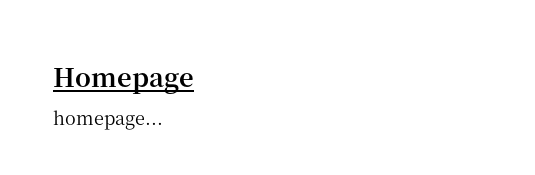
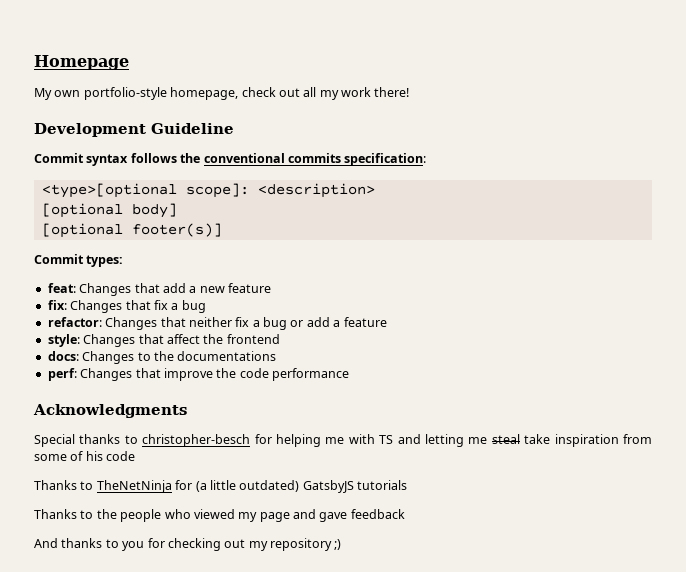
[53,110,163,130] homepage... -> [34,87,410,100] [34,123,234,137] [34,153,427,166] [41,183,375,198] [41,203,177,218] [41,223,222,238] [34,254,124,267] [47,283,271,296] [47,300,206,313] [47,317,387,330] [47,334,280,347] [47,351,277,364] [47,368,349,381] [33,404,187,418] [34,434,652,447] [34,451,136,461] [34,480,407,493] [34,509,405,522] [34,538,342,551] My own portfolio-style homepage, check out all my work there! // Development Guideline // Commit syntax follows the conventional commits specification: // <type>[optional scope]: <description> // [optional body] // [optional footer(s)] // Commit types: // feat: Changes that add a new feature // fix: Changes that fix a bug // refactor: Changes that neither fix a bug or add a feature // style: Changes that affect the frontend // docs: Changes to the documentations // perf: Changes that improve the code performance // Acknowledgments // Special thanks to christopher-besch for helping me with TS and letting me steal take inspiration from some of his code // Thanks to TheNetNinja for (a little outdated) GatsbyJS tutorials // Thanks to the people who viewed my page and gave feedback // And thanks to you for checking out my repository ;)

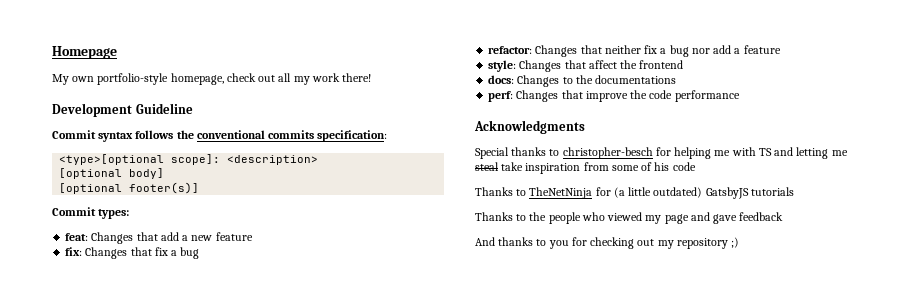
[290,320,304,327] or -> [691,48,710,54] nor

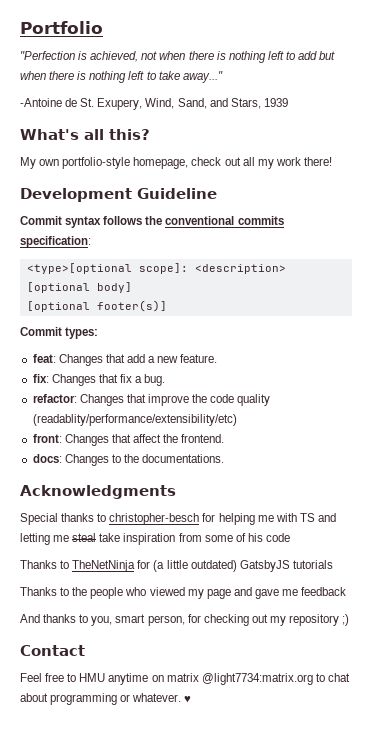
[52,46,117,59] Homepage -> [20,21,103,34] [20,51,336,63] [20,71,223,83] [20,98,288,110] [20,129,150,140] Portfolio // "Perfection is achieved, not when there is nothing left to add but when there is nothing left to take away..." // -Antoine de St. Exupery, Wind, Sand, and Stars, 1939 // What's all this?
[215,232,253,241] feature -> [180,354,218,363] feature.
[180,247,200,259] bug -> [144,374,166,386] bug.
[604,45,781,57] [488,60,517,72] neither fix a bug nor add a feature // style: -> [147,394,271,406] [32,414,237,426] [32,434,62,443] improve the code quality (readablity/performance/extensibility/etc) // front:
[639,60,684,69] frontend -> [181,434,225,443] frontend.
[595,75,677,84] [488,90,740,102] documentations // perf: Changes that improve the code performance -> [142,454,225,463] documentations.
(738, 219) none -> [282,589,299,596] me
[548,240,569,249] you -> [91,614,185,626] you, smart person,
(740, 242) none -> [20,645,85,656] [20,673,350,685] [20,693,192,705] // Contact // Feel free to HMU anytime on matrix @light7734:matrix.org to chat about programming or whatever. ♥

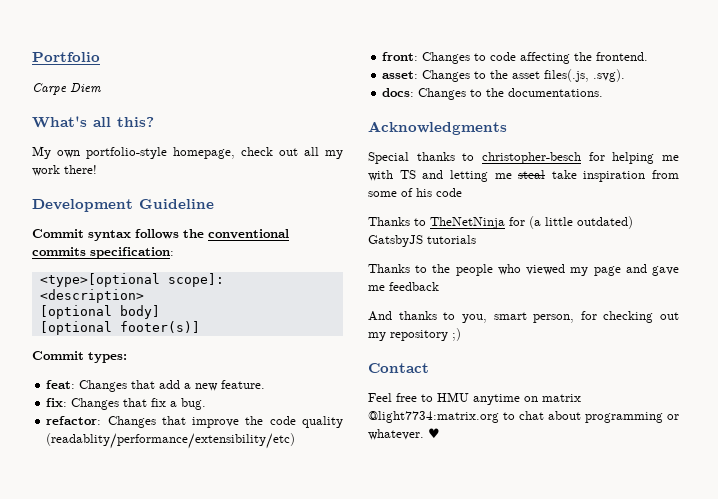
[20,51,336,63] [20,71,223,83] [20,98,288,110] "Perfection is achieved, not when there is nothing left to add but when there is nothing left to take away..." // -Antoine de St. Exupery, Wind, Sand, and Stars, 1939 -> [32,83,101,95] Carpe Diem
[111,434,161,443] that affect -> [474,52,571,64] to code affecting
(225, 438) none -> [382,69,626,82] // asset: Changes to the asset files(.js, .svg).

